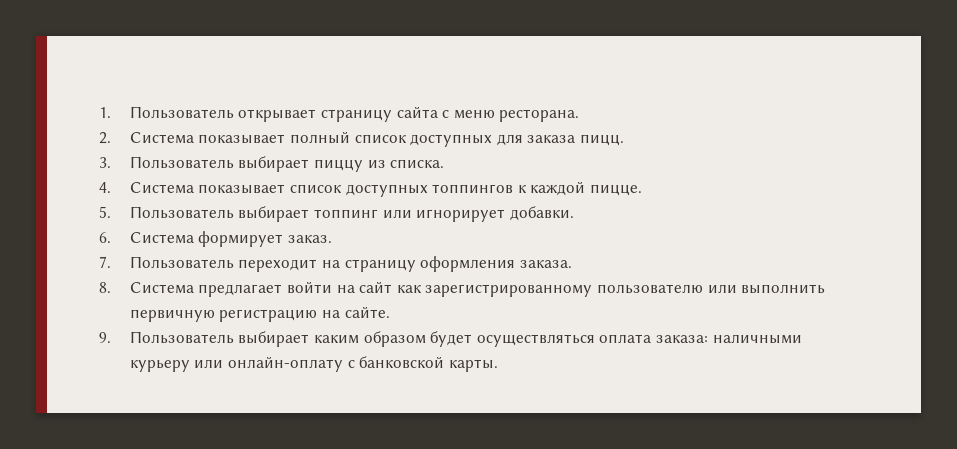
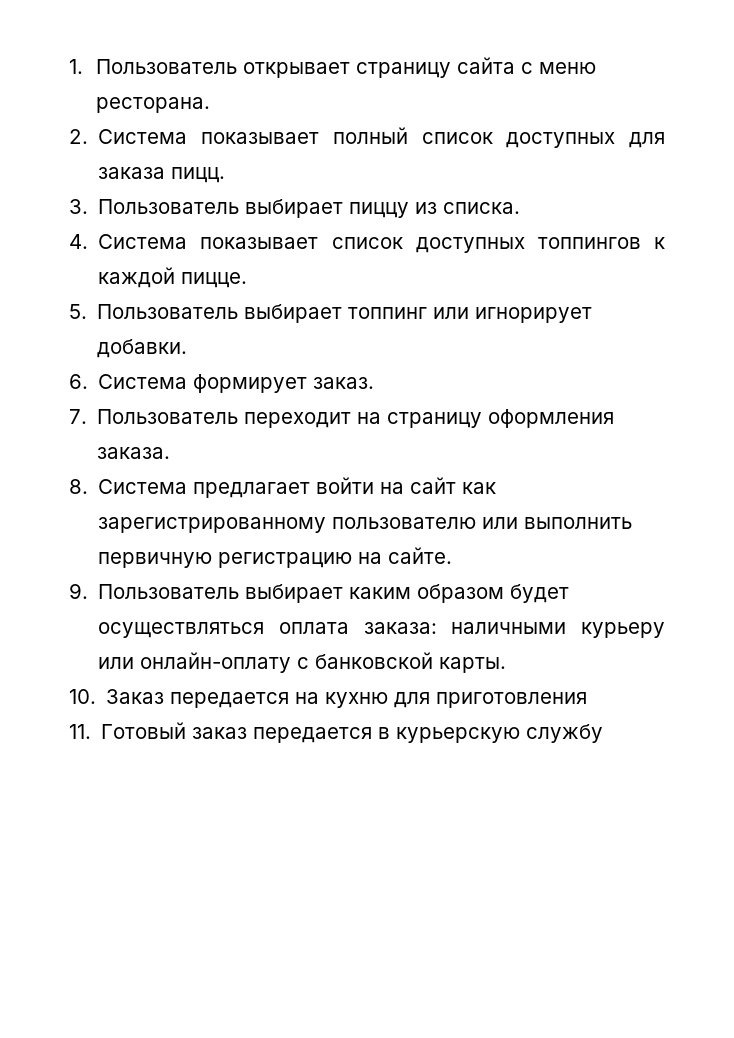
(498, 365) none -> [69,689,588,708] [69,722,604,743] // 10. Заказ передается на кухню для приготовления // 11. Готовый заказ передается в курьерскую службу

